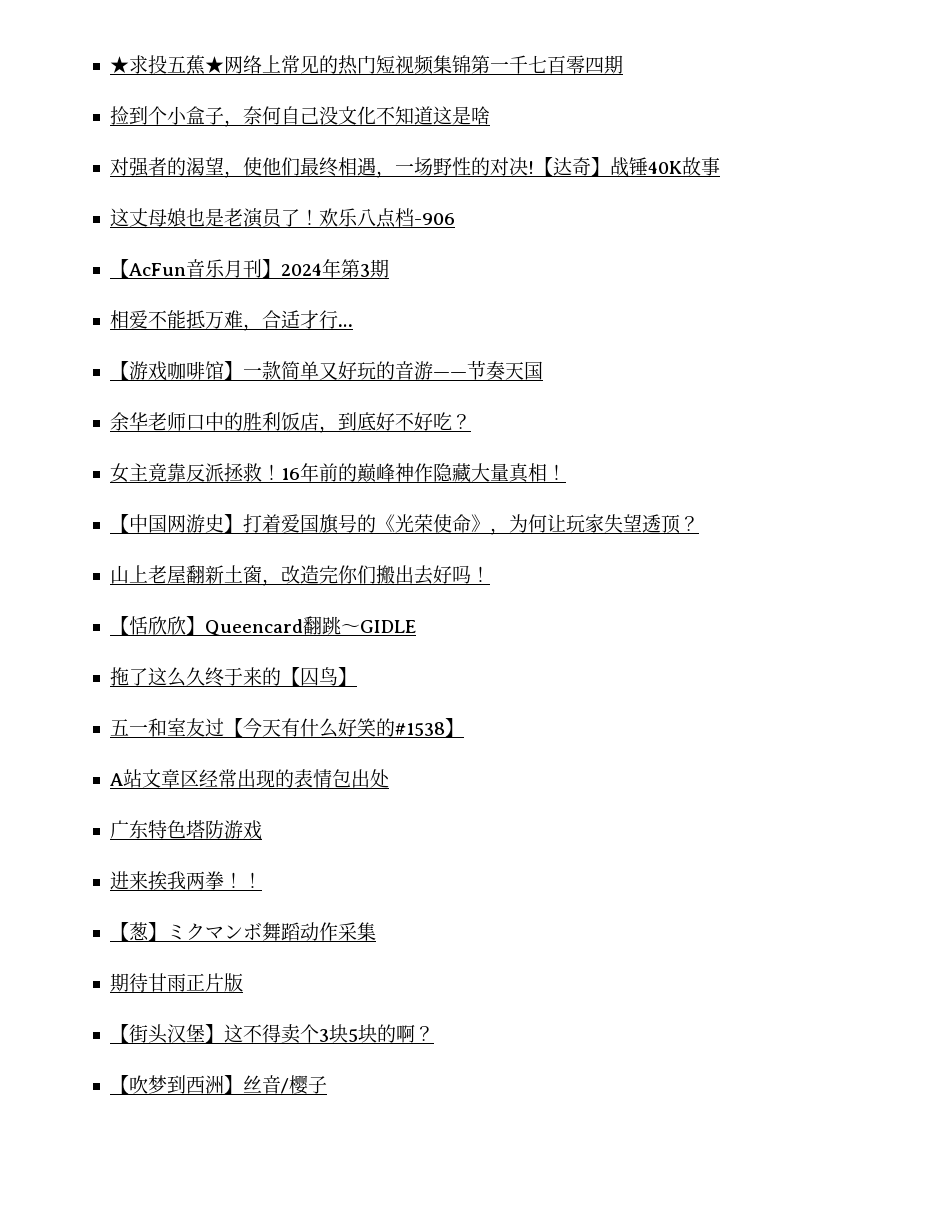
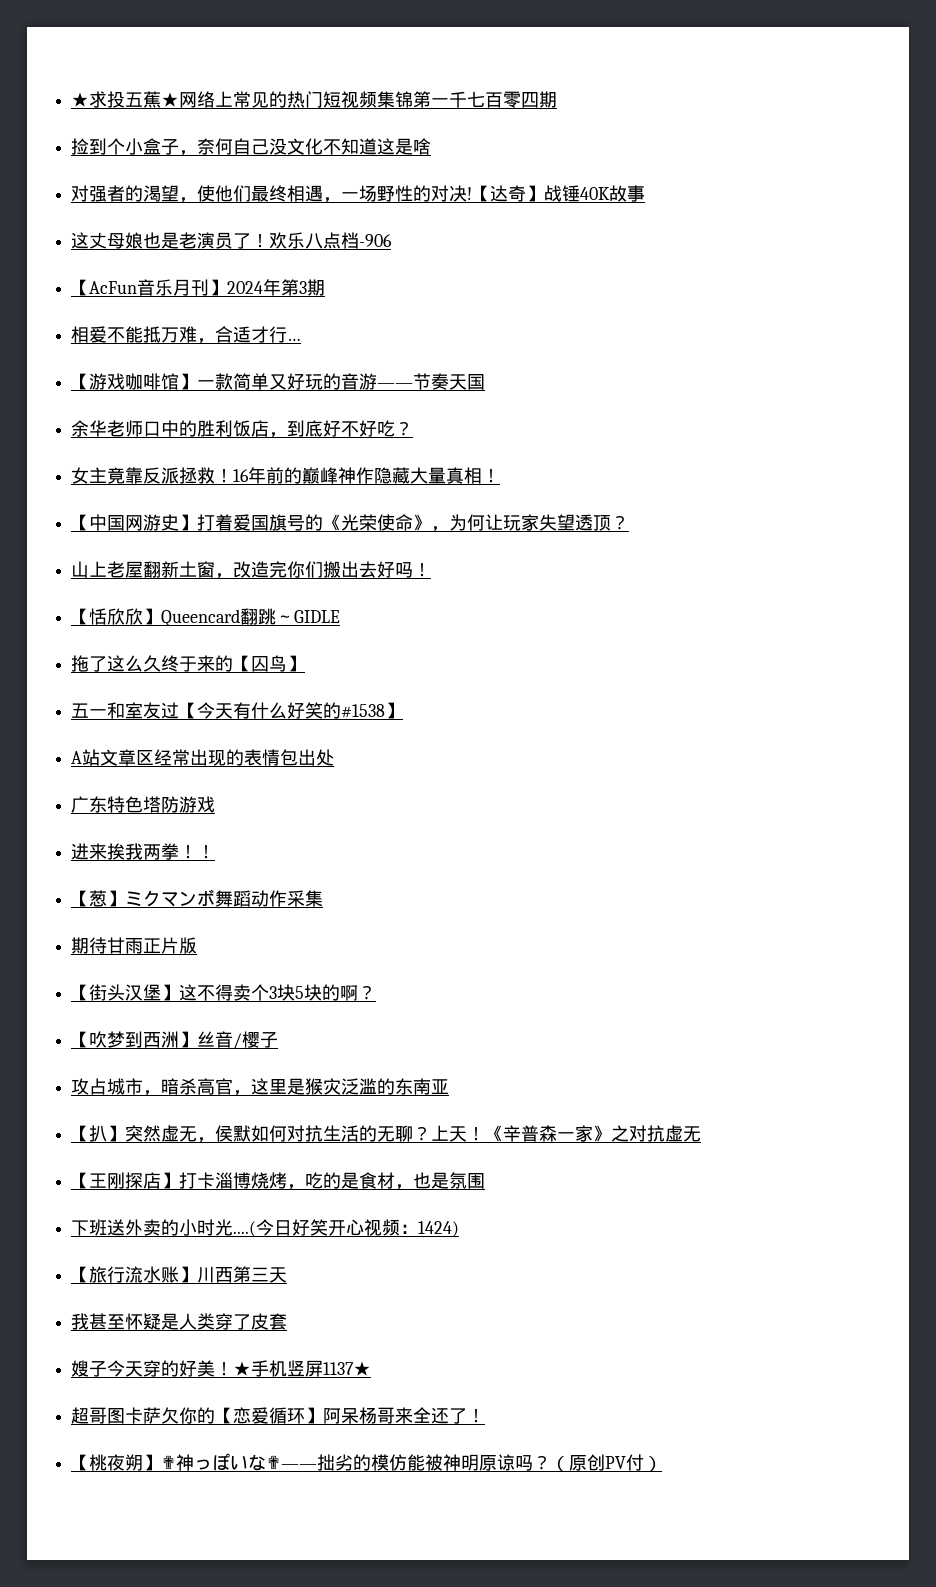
(327, 1085) none -> [71,1078,450,1096] [71,1125,702,1143] [71,1172,486,1190] [71,1219,460,1237] [71,1266,288,1283] [71,1313,288,1330] [71,1360,372,1377] [71,1407,486,1424] [71,1453,663,1472] // 攻占城市，暗杀高官，这里是猴灾泛滥的东南亚 // 【扒】突然虚无，侯默如何对抗生活的无聊？上天！《辛普森一家》之对抗虚无 // 【王刚探店】打卡淄博烧烤，吃的是食材，也是氛围 // 下班送外卖的小时光....(今日好笑开心视频：1424) // 【旅行流水账】川西第三天 // 我甚至怀疑是人类穿了皮套 // 嫂子今天穿的好美！★手机竖屏1137★ // 超哥图卡萨欠你的【恋爱循环】阿呆杨哥来全还了！ // 【桃夜朔】✟神っぽいな✟——拙劣的模仿能被神明原谅吗？（原创PV付）

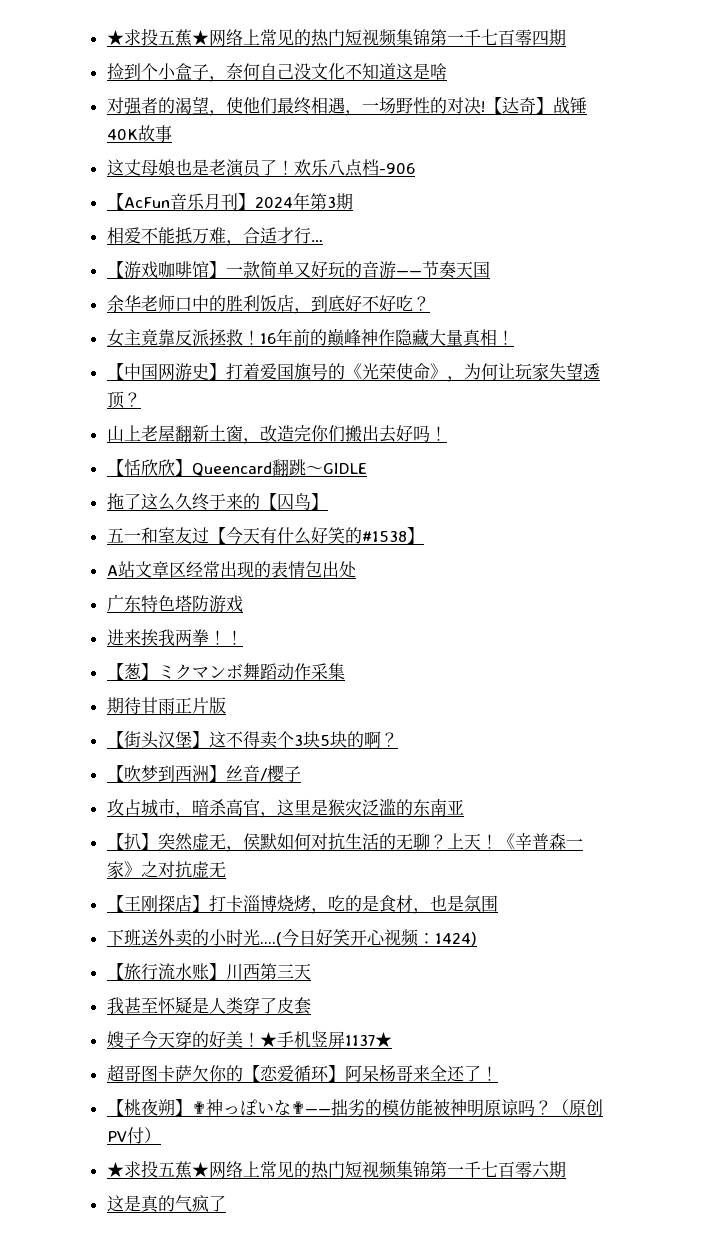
(663, 1464) none -> [106,1160,566,1179] [106,1195,226,1213] // ★求投五蕉★网络上常见的热门短视频集锦第一千七百零六期 // 这是真的气疯了

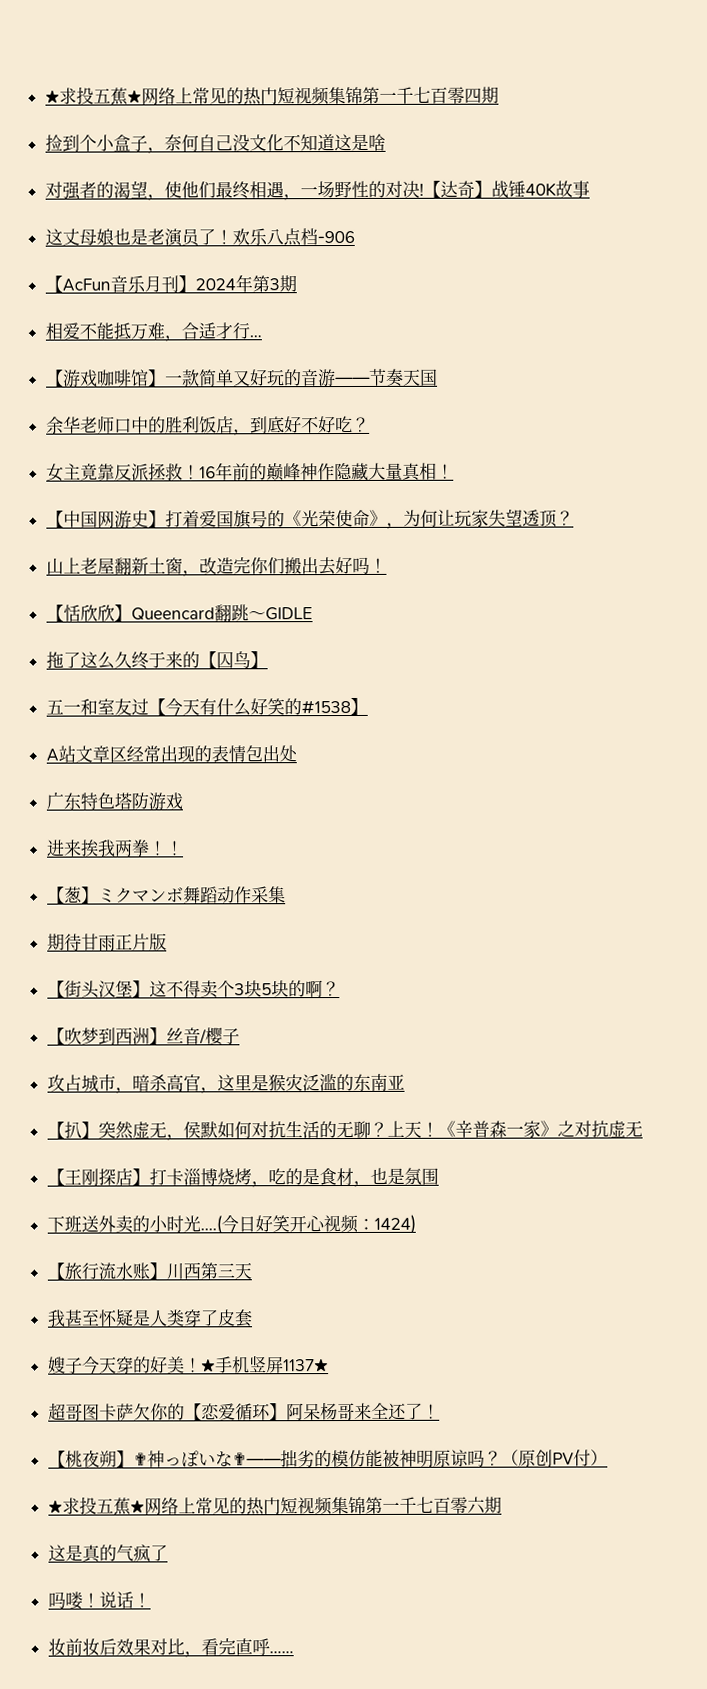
(226, 1203) none -> [47,1591,151,1610] [47,1638,294,1658] // 吗喽！说话！ // 妆前妆后效果对比，看完直呼……

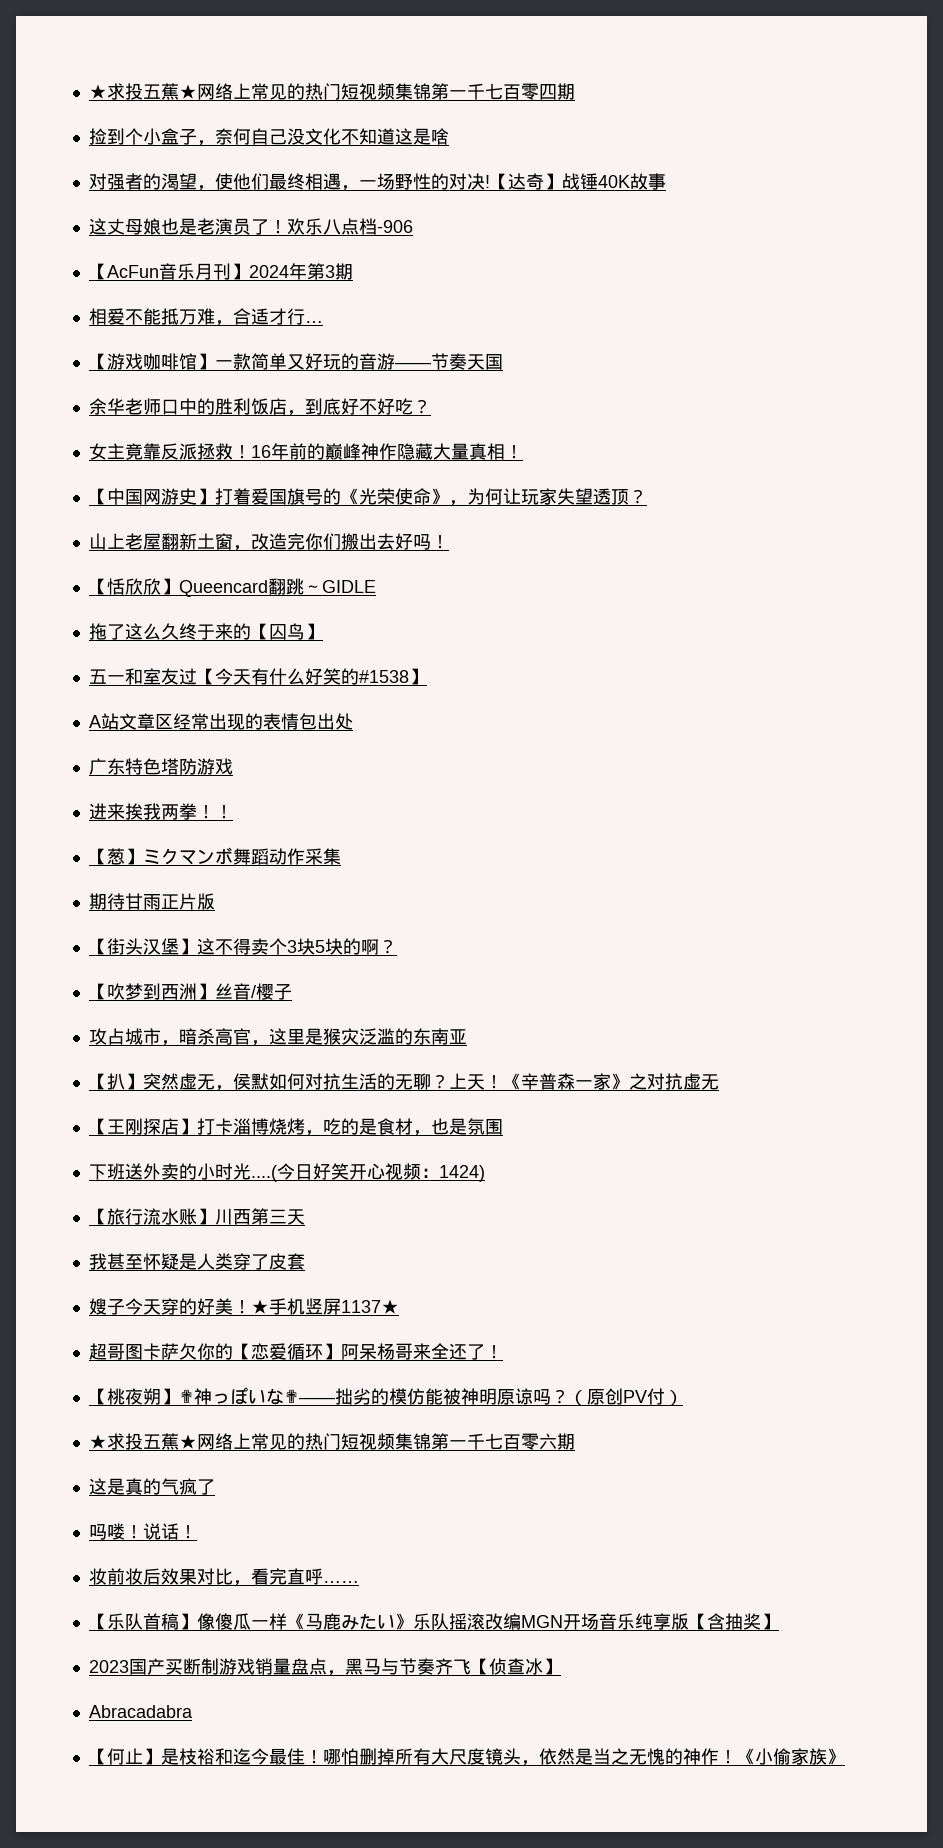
(294, 1652) none -> [88,1613,779,1630] [88,1658,561,1676] [88,1705,193,1718] [88,1748,845,1766] // 【乐队首稿】像傻瓜一样《马鹿みたい》乐队摇滚改编MGN开场音乐纯享版【含抽奖】 // 2023国产买断制游戏销量盘点，黑马与节奏齐飞【侦查冰】 // Abracadabra // 【何止】是枝裕和迄今最佳！哪怕删掉所有大尺度镜头，依然是当之无愧的神作！《小偷家族》

